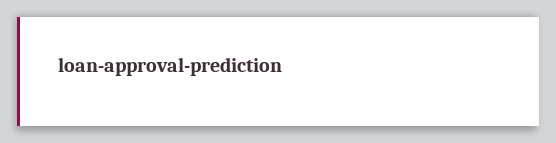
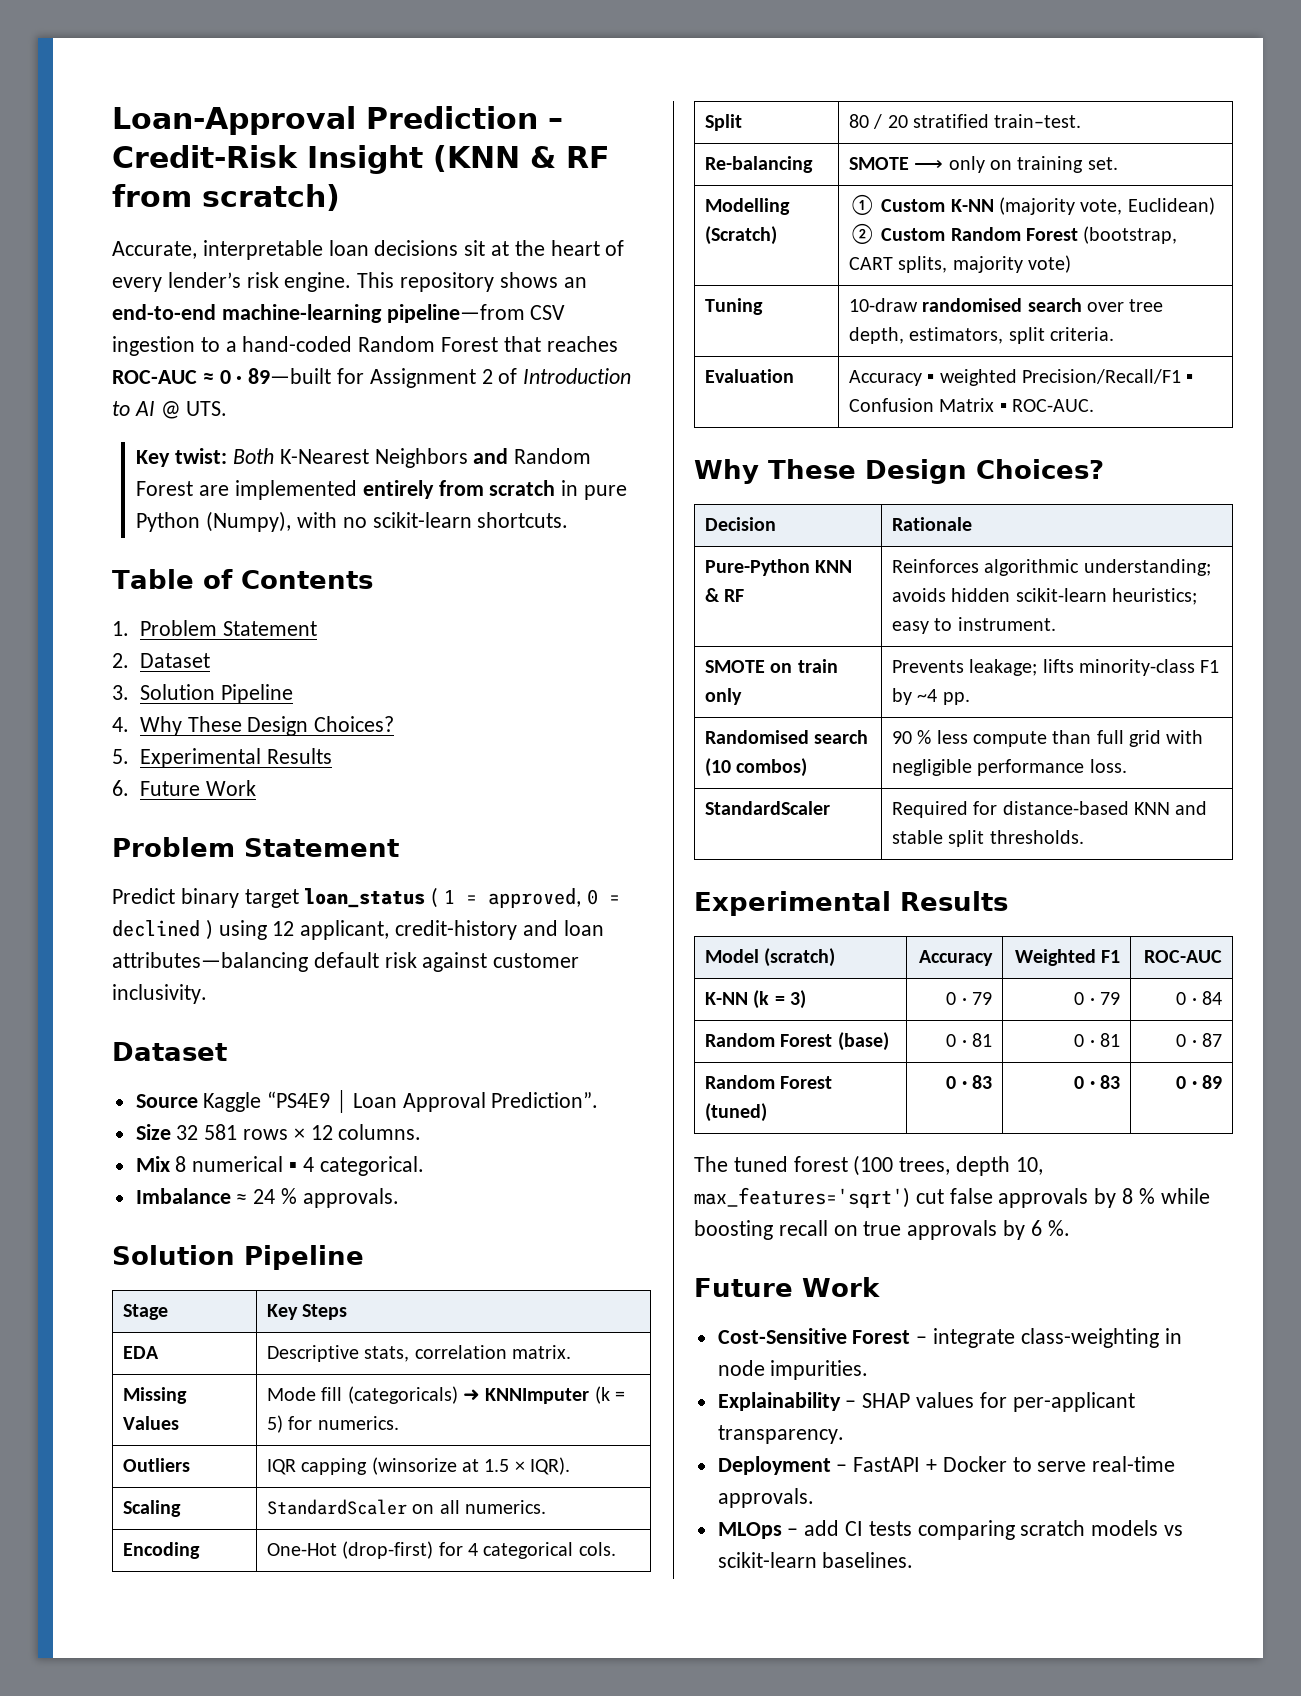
[58,57,282,76] loan-approval-prediction -> [112,106,563,135] [112,145,610,174] [112,184,340,211] [112,240,625,260] [112,272,587,292] [112,304,566,323] [112,336,618,356] [112,368,632,388] [112,401,228,419] [136,448,592,468] [136,480,627,500] [136,511,569,532] [112,569,373,589] [112,620,317,636] [112,653,210,668] [112,684,293,704] [112,716,395,736] [112,748,332,768] [112,780,256,796] [112,837,399,857] [112,887,620,908] [112,919,604,940] [112,952,580,972] [112,984,207,1004] [112,1042,227,1061] [135,1090,599,1113] [135,1124,422,1140] [135,1156,424,1176] [135,1188,399,1208] [112,1245,364,1270] [123,1304,169,1320] [267,1304,348,1320] [123,1346,160,1359] [267,1345,571,1362] [123,1387,188,1404] [123,1416,180,1430] [267,1386,625,1404] [267,1415,399,1433] [123,1458,191,1472] [267,1457,570,1475] [123,1500,182,1517] [267,1499,546,1515] [123,1542,201,1559] [267,1541,616,1559] [705,114,743,131] [849,114,1082,129] [705,156,814,173] [849,156,1118,173] [705,198,791,215] [705,226,778,245] [849,194,1215,215] [849,223,1178,244] [849,255,1071,273] [705,298,764,315] [849,298,1164,312] [849,327,1114,344] [705,369,795,383] [849,369,1194,386] [849,398,1094,412] [694,459,1104,484] [705,517,777,531] [892,517,973,531] [705,559,853,576] [705,588,745,602] [892,559,1211,576] [892,588,1197,605] [892,617,1056,634] [705,659,838,673] [705,688,743,705] [892,659,1220,676] [892,688,970,705] [705,730,869,744] [705,758,808,777] [892,730,1204,747] [892,759,1127,776] [705,801,831,815] [892,801,1208,818] [892,830,1084,847] [694,891,1008,916] [705,948,836,967] [918,950,993,966] [1014,949,1120,966] [1143,950,1222,963] [705,990,806,1009] [946,992,992,1005] [1074,992,1120,1005] [1176,991,1222,1005] [705,1032,889,1051] [946,1033,992,1047] [1074,1033,1120,1047] [1176,1033,1222,1047] [705,1075,833,1089] [705,1103,768,1122] [946,1075,992,1089] [1074,1075,1120,1089] [1176,1075,1222,1089] [694,1155,1043,1176] [694,1187,1210,1208] [694,1220,1070,1240] [694,1277,880,1297] [717,1328,1182,1348] [717,1360,869,1380] [717,1392,1135,1412] [717,1425,844,1444] [717,1456,1176,1475] [717,1488,814,1508] [717,1520,1184,1540] [717,1552,914,1568] Loan-Approval Prediction – Credit-Risk Insight (KNN & RF from scratch) // Accurate, interpretable loan decisions sit at the heart of every lender’s risk engine. This repository shows an end-to-end machine-learning pipeline—from CSV ingestion to a hand-coded Random Forest that reaches ROC-AUC ≈ 0 · 89—built for Assignment 2 of Introduction to AI @ UTS. // Key twist: Both K-Nearest Neighbors and Random Forest are implemented entirely from scratch in pure Python (Numpy), with no scikit-learn shortcuts. // Table of Contents // 1. Problem Statement // 2. Dataset // 3. Solution Pipeline // 4. Why These Design Choices? // 5. Experimental Results // 6. Future Work // Problem Statement // Predict binary target loan_status ( 1 = approved, 0 = declined ) using 12 applicant, credit-history and loan attributes—balancing default risk against customer inclusivity. // Dataset // Source Kaggle “PS4E9 │ Loan Approval Prediction”. // Size 32 581 rows × 12 columns. // Mix 8 numerical ▪ 4 categorical. // Imbalance ≈ 24 % approvals. // Solution Pipeline // Stage | Key Steps // EDA | Descriptive stats, correlation matrix. // Missing Values | Mode fill (categoricals) ➜ KNNImputer (k = 5) for numerics. // Outliers | IQR capping (winsorize at 1.5 × IQR). // Scaling | StandardScaler on all numerics. // Encoding | One-Hot (drop-first) for 4 categorical cols. // Split | 80 / 20 stratified train–test. // Re-balancing | SMOTE ⟶ only on training set. // Modelling (Scratch) | ① Custom K-NN (majority vote, Euclidean) ② Custom Random Forest (bootstrap, CART splits, majority vote) // Tuning | 10-draw randomised search over tree depth, estimators, split criteria. // Evaluation | Accuracy ▪ weighted Precision/Recall/F1 ▪ Confusion Matrix ▪ ROC-AUC. // Why These Design Choices? // Decision | Rationale // Pure-Python KNN & RF | Reinforces algorithmic understanding; avoids hidden scikit-learn heuristics; easy to instrument. // SMOTE on train only | Prevents leakage; lifts minority-class F1 by ~4 pp. // Randomised search (10 combos) | 90 % less compute than full grid with negligible performance loss. // StandardScaler | Required for distance-based KNN and stable split thresholds. // Experimental Results // Model (scratch) | Accuracy | Weighted F1 | ROC-AUC // K-NN (k = 3) | 0 · 79 | 0 · 79 | 0 · 84 // Random Forest (base) | 0 · 81 | 0 · 81 | 0 · 87 // Random Forest (tuned) | 0 · 83 | 0 · 83 | 0 · 89 // The tuned forest (100 trees, depth 10, max_features='sqrt') cut false approvals by 8 % while boosting recall on true approvals by 6 %. // Future Work // Cost-Sensitive Forest – integrate class-weighting in node impurities. // Explainability – SHAP values for per-applicant transparency. // Deployment – FastAPI + Docker to serve real-time approvals. // MLOps – add CI tests comparing scratch models vs scikit-learn baselines.

